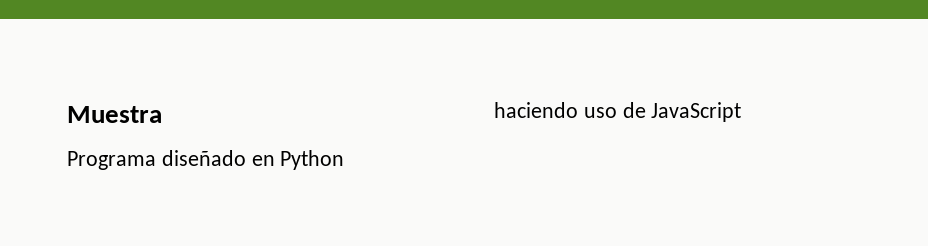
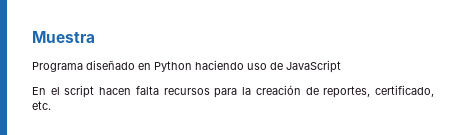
(742, 112) none -> [32,85,435,98] [32,101,51,110] // En el script hacen falta recursos para la creación de reportes, certificado, etc.

